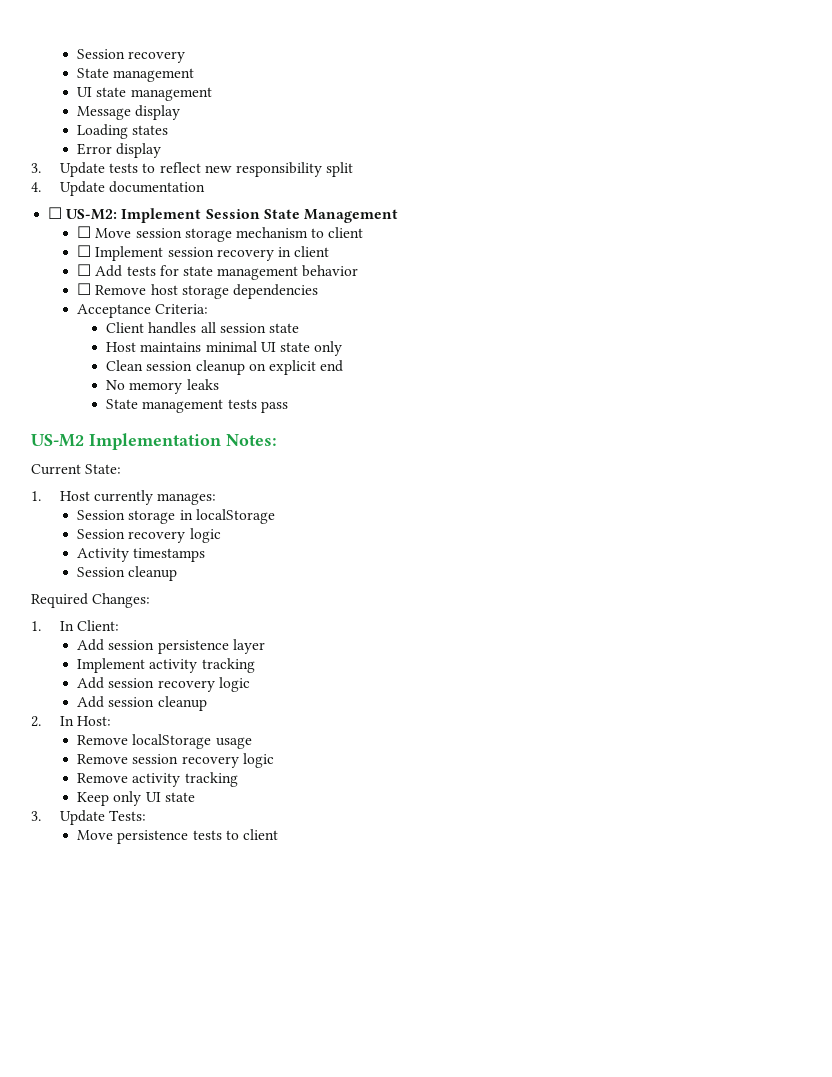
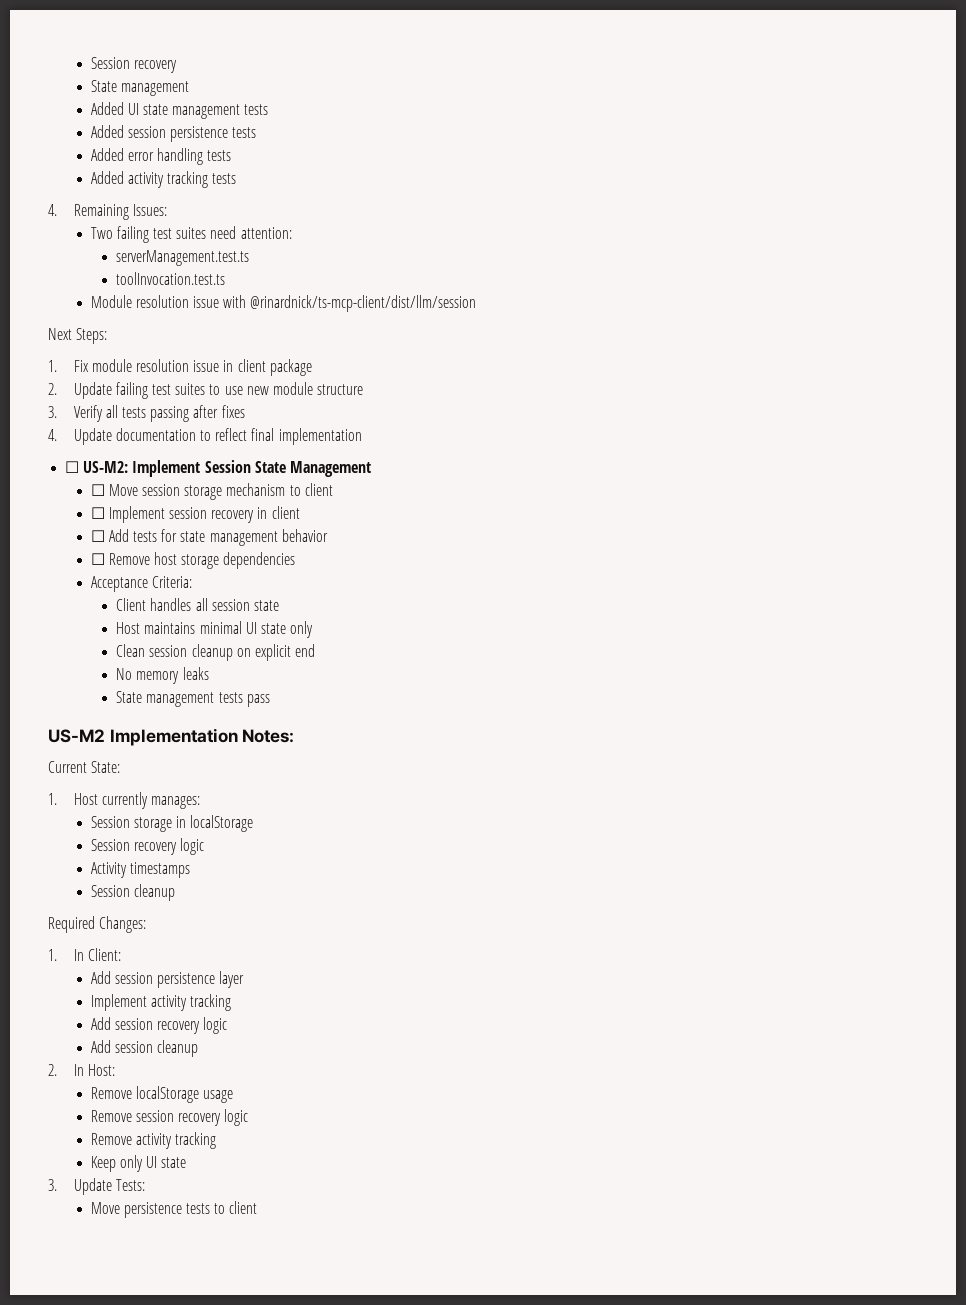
(195, 75) none -> [90,102,124,115] Added
[77,105,181,120] [77,124,169,139] [77,143,162,158] [31,162,354,177] // Message display // Loading states // Error display // 3. Update tests to reflect new responsibility split -> [244,104,269,115] [90,125,257,142] [90,148,232,165] [90,171,237,188] [48,204,167,220] [90,226,292,243] [116,250,250,266] [116,272,226,285] [90,295,477,312] [48,328,108,344] [48,359,312,376] [48,382,364,399] [48,405,245,422] tests // Added session persistence tests // Added error handling tests // Added activity tracking tests // 4. Remaining Issues: // Two failing test suites need attention: // serverManagement.test.ts // toolInvocation.test.ts // Module resolution issue with @rinardnick/ts-mcp-client/dist/llm/session // Next Steps: // 1. Fix module resolution issue in client package // 2. Update failing test suites to use new module structure // 3. Verify all tests passing after fixes
(206, 187) none -> [199,428,362,445] to reflect final implementation

